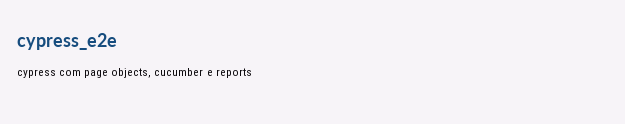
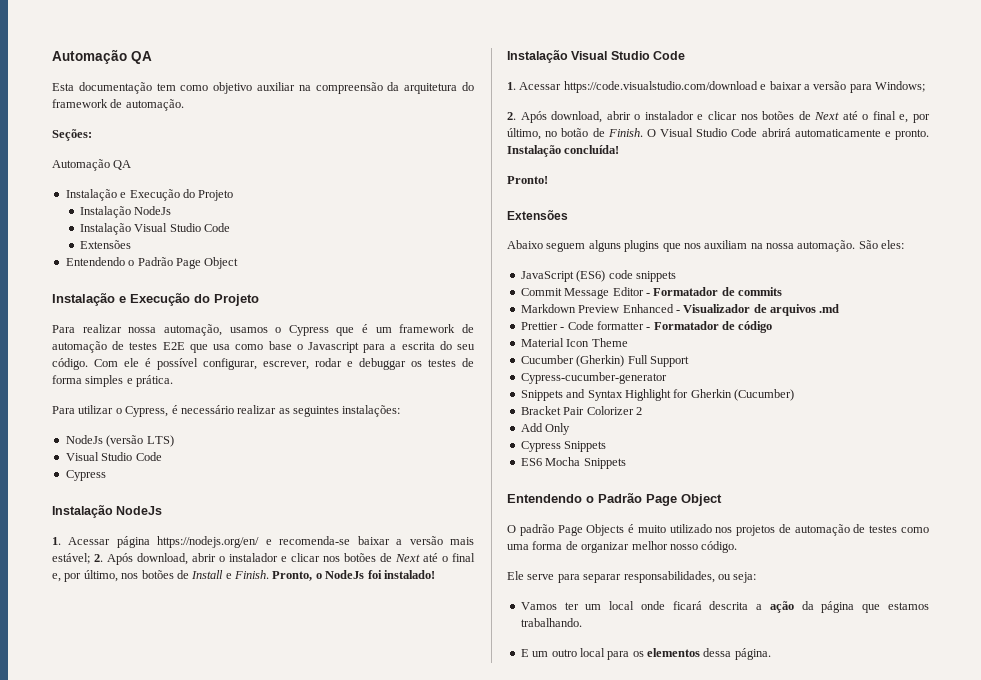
[17,33,117,50] [17,68,252,78] cypress_e2e // cypress com page objects, cucumber e reports -> [52,49,152,64] [52,82,475,94] [52,99,184,111] [52,129,92,141] [52,159,132,171] [65,189,234,201] [80,206,172,218] [80,223,231,235] [80,240,132,249] [65,257,239,269] [52,293,259,306] [52,324,474,336] [52,341,476,353] [52,358,474,370] [52,375,174,387] [52,405,401,417] [65,435,174,447] [65,452,162,461] [65,470,106,481] [52,505,163,518] [52,536,475,548] [52,553,475,565] [52,570,435,582] [507,50,686,63] [507,81,925,93] [507,111,930,123] [507,128,929,140] [507,145,620,157] [507,176,548,184] [507,210,568,220] [507,240,905,252] [520,270,676,282] [520,287,782,299] [520,304,840,316] [520,321,773,333] [520,338,628,347] [520,355,689,367] [520,372,667,384] [520,389,794,401] [520,406,642,415] [520,423,571,435] [520,441,607,452] [520,457,626,469] [507,493,722,506] [507,524,929,536] [507,541,738,553] [507,571,757,583] [520,601,929,613] [520,618,582,627] [520,648,771,660] Automação QA // Esta documentação tem como objetivo auxiliar na compreensão da arquitetura do framework de automação. // Seções: // Automação QA // Instalação e Execução do Projeto // Instalação NodeJs // Instalação Visual Studio Code // Extensões // Entendendo o Padrão Page Object // Instalação e Execução do Projeto // Para realizar nossa automação, usamos o Cypress que é um framework de automação de testes E2E que usa como base o Javascript para a escrita do seu código. Com ele é possível configurar, escrever, rodar e debuggar os testes de forma simples e prática. // Para utilizar o Cypress, é necessário realizar as seguintes instalações: // NodeJs (versão LTS) // Visual Studio Code // Cypress // Instalação NodeJs // 1. Acessar página https://nodejs.org/en/ e recomenda-se baixar a versão mais estável; 2. Após download, abrir o instalador e clicar nos botões de Next até o final e, por último, nos botões de Install e Finish. Pronto, o NodeJs foi instalado! // Instalação Visual Studio Code // 1. Acessar https://code.visualstudio.com/download e baixar a versão para Windows; // 2. Após download, abrir o instalador e clicar nos botões de Next até o final e, por último, no botão de Finish. O Visual Studio Code abrirá automaticamente e pronto. Instalação concluída! // Pronto! // Extensões // Abaixo seguem alguns plugins que nos auxiliam na nossa automação. São eles: // JavaScript (ES6) code snippets // Commit Message Editor - Formatador de commits // Markdown Preview Enhanced - Visualizador de arquivos .md // Prettier - Code formatter - Formatador de código // Material Icon Theme // Cucumber (Gherkin) Full Support // Cypress-cucumber-generator // Snippets and Syntax Highlight for Gherkin (Cucumber) // Bracket Pair Colorizer 2 // Add Only // Cypress Snippets // ES6 Mocha Snippets // Entendendo o Padrão Page Object // O padrão Page Objects é muito utilizado nos projetos de automação de testes como uma forma de organizar melhor nosso código. // Ele serve para separar responsabilidades, ou seja: // Vamos ter um local onde ficará descrita a ação da página que estamos trabalhando. // E um outro local para os elementos dessa página.

